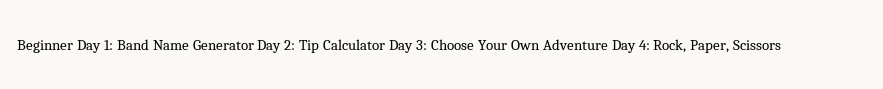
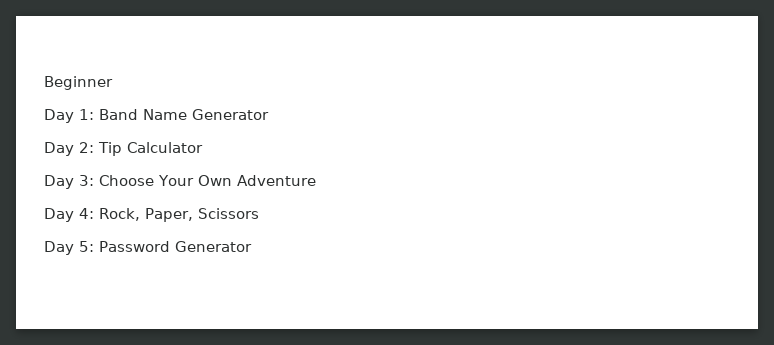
(73, 46) none -> (113, 83) //
(254, 45) none -> (269, 114) //
(386, 44) none -> (203, 147) //
(608, 44) none -> (316, 180) //
(782, 45) none -> [44,241,252,255] // Day 5: Password Generator

